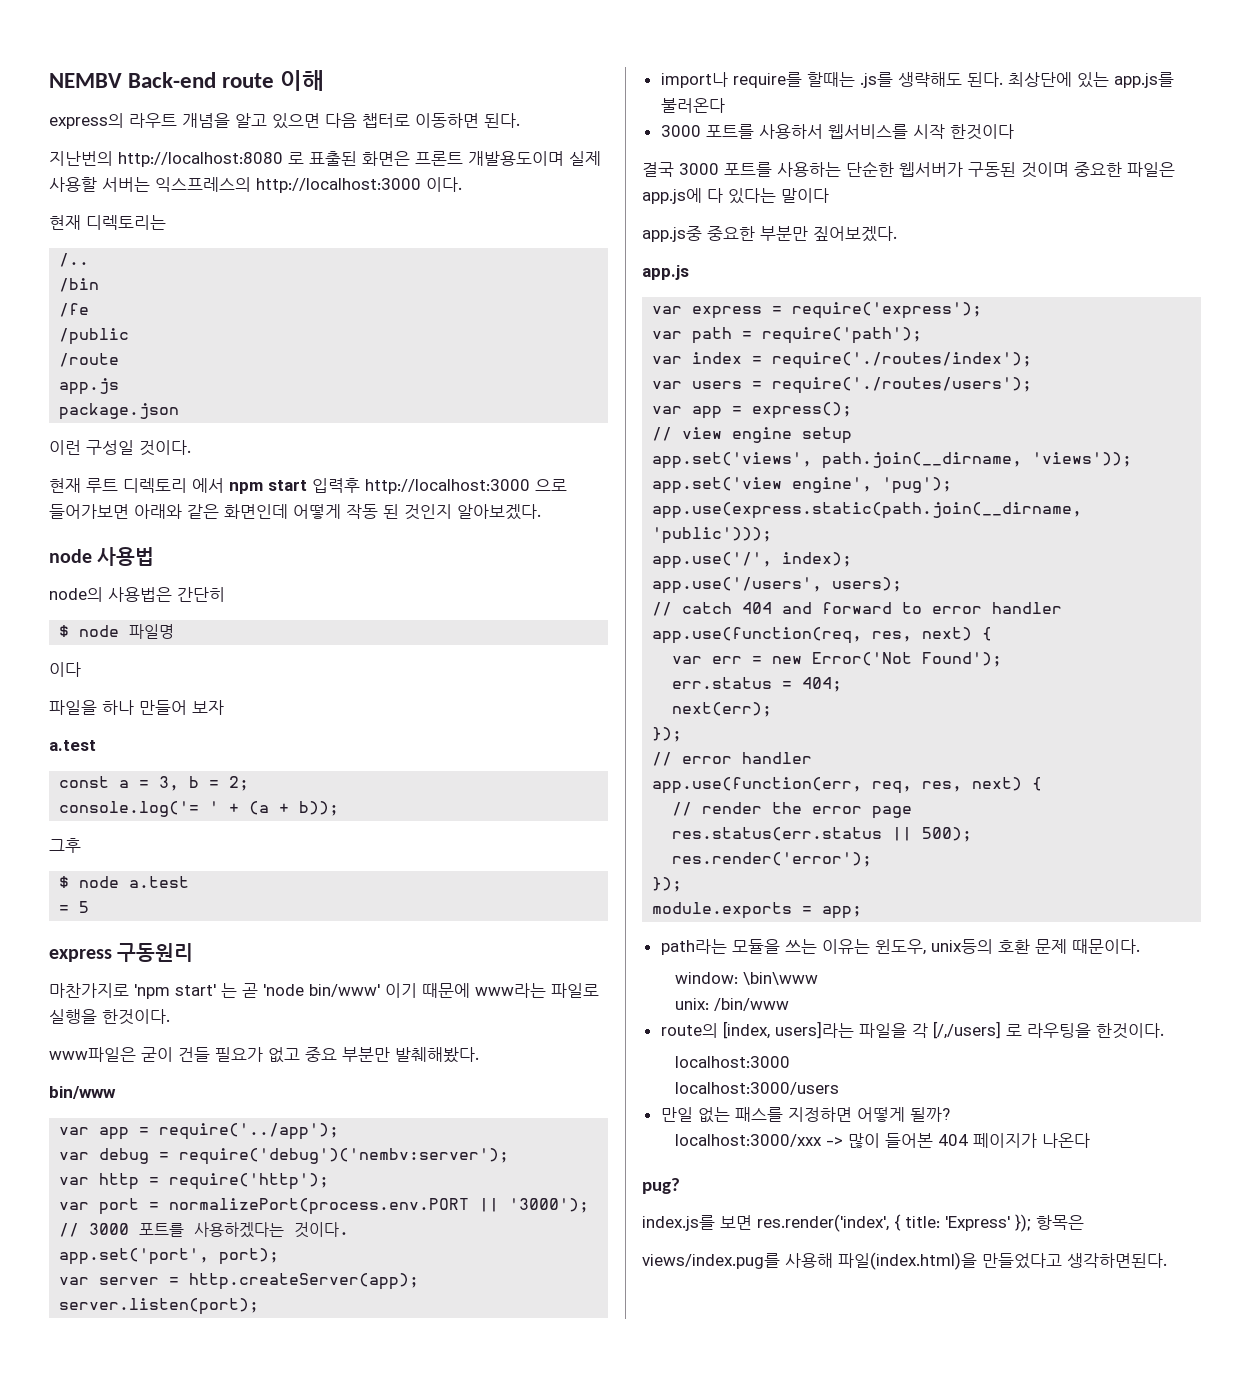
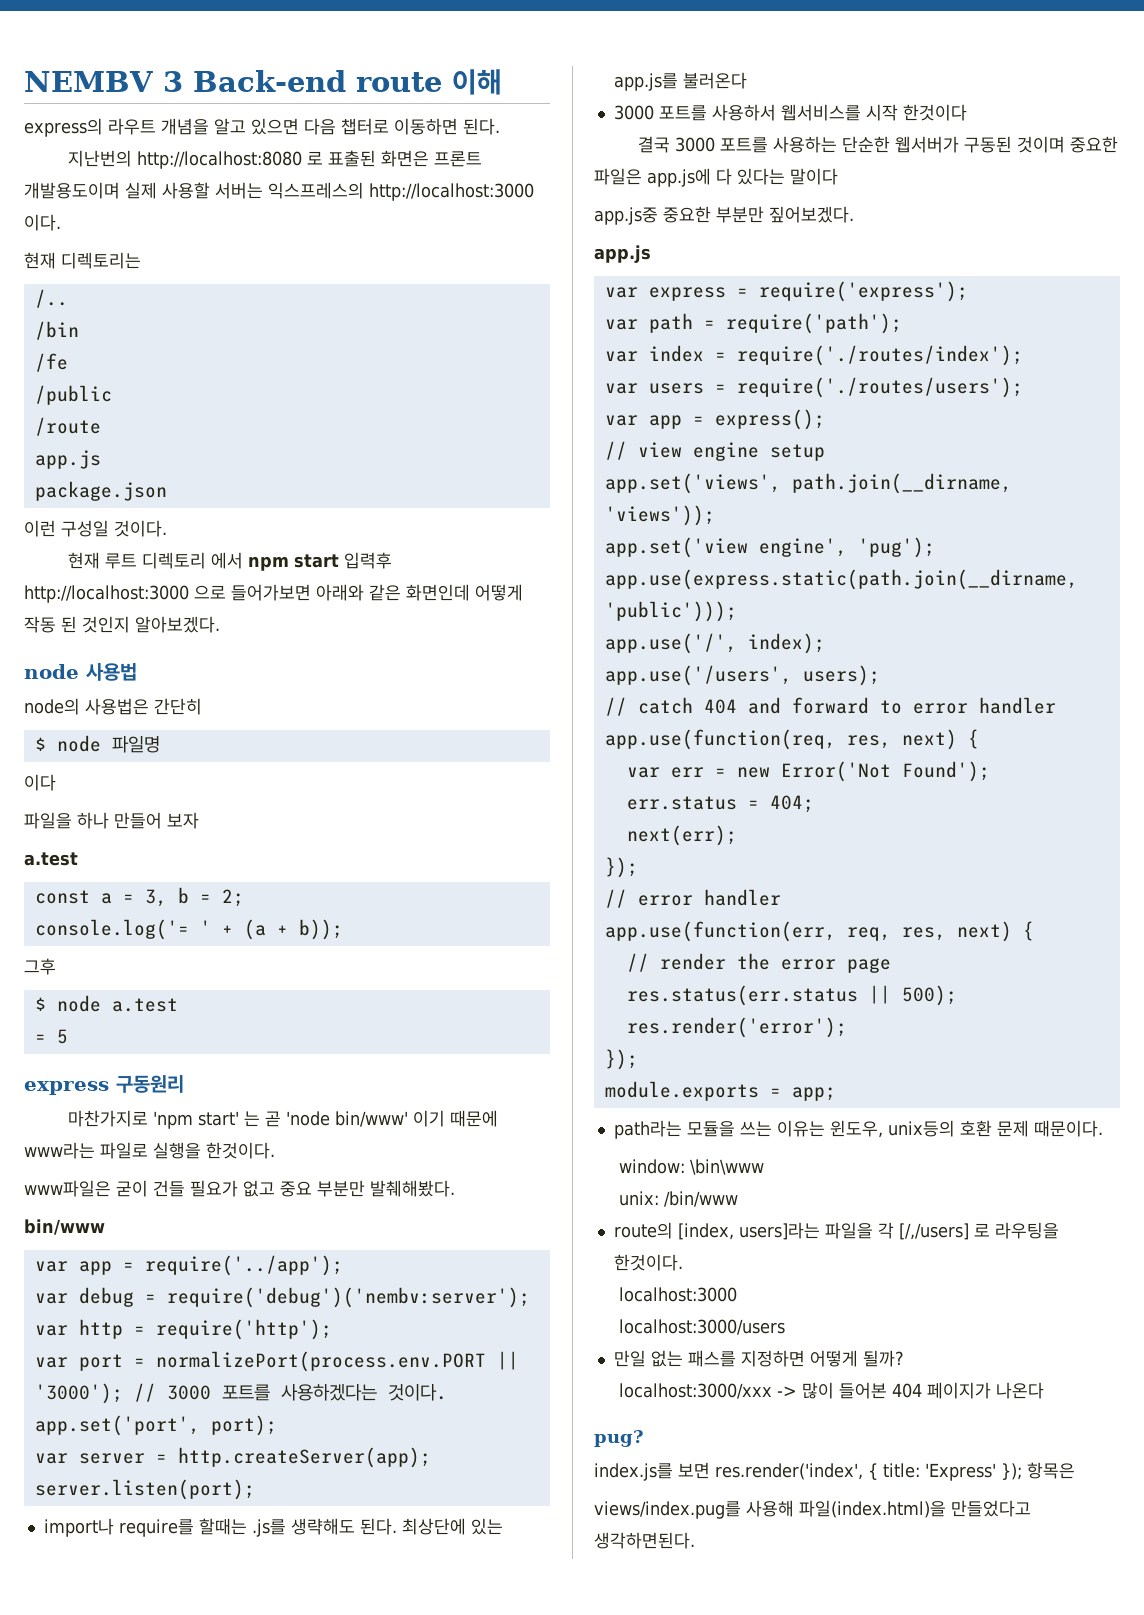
(122, 80) none -> [163,71,183,92] 3

